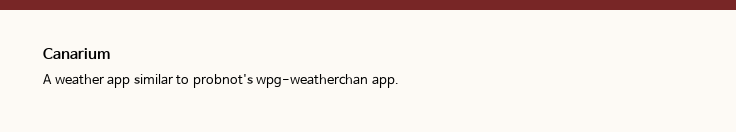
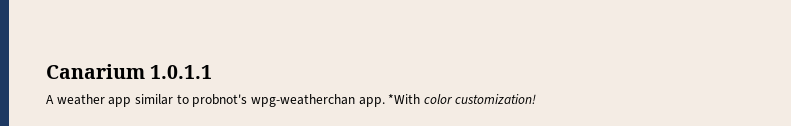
(110, 54) none -> [150,65,213,79] 1.0.1.1
(399, 82) none -> [388,94,537,104] *With color customization!

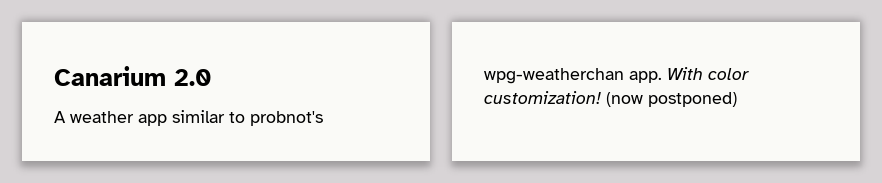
[150,65,213,79] 1.0.1.1 -> [174,69,211,86] 2.0
[388,94,421,104] *With -> [667,67,703,80] With
(537, 99) none -> [606,92,737,107] (now postponed)

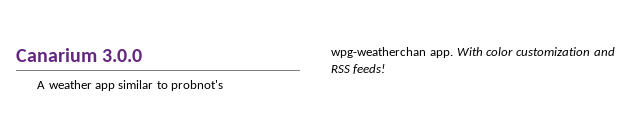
[174,69,211,86] 2.0 -> [102,49,143,62] 3.0.0
[484,91,737,107] customization! (now postponed) -> [516,47,615,56] [331,64,386,74] customization and RSS feeds!

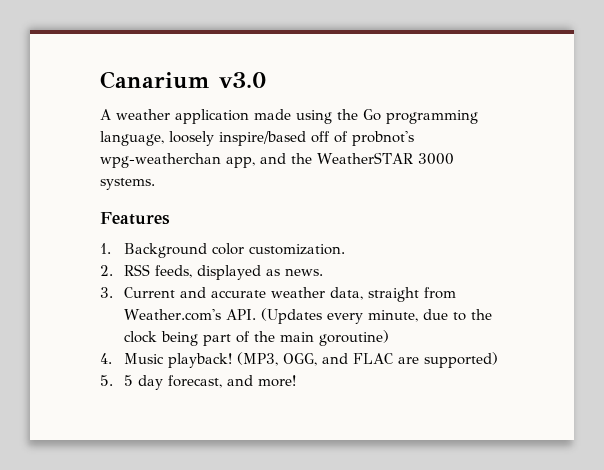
[102,49,143,62] 3.0.0 -> [219,72,267,88] v3.0
[95,80,224,91] [331,47,615,58] [331,64,386,74] app similar to probnot's wpg-weatherchan app. With color customization and RSS feeds! -> [175,109,478,124] [100,131,414,146] [100,152,454,168] [100,178,155,190] [100,212,170,225] [100,243,346,258] [100,264,324,280] [100,287,457,302] [124,308,493,324] [124,330,390,346] [100,352,499,368] [100,375,297,390] application made using the Go programming language, loosely inspire/based off of probnot's wpg-weatherchan app, and the WeatherSTAR 3000 systems. // Features // 1. Background color customization. // 2. RSS feeds, displayed as news. // 3. Current and accurate weather data, straight from Weather.com's API. (Updates every minute, due to the clock being part of the main goroutine) // 4. Music playback! (MP3, OGG, and FLAC are supported) // 5. 5 day forecast, and more!

